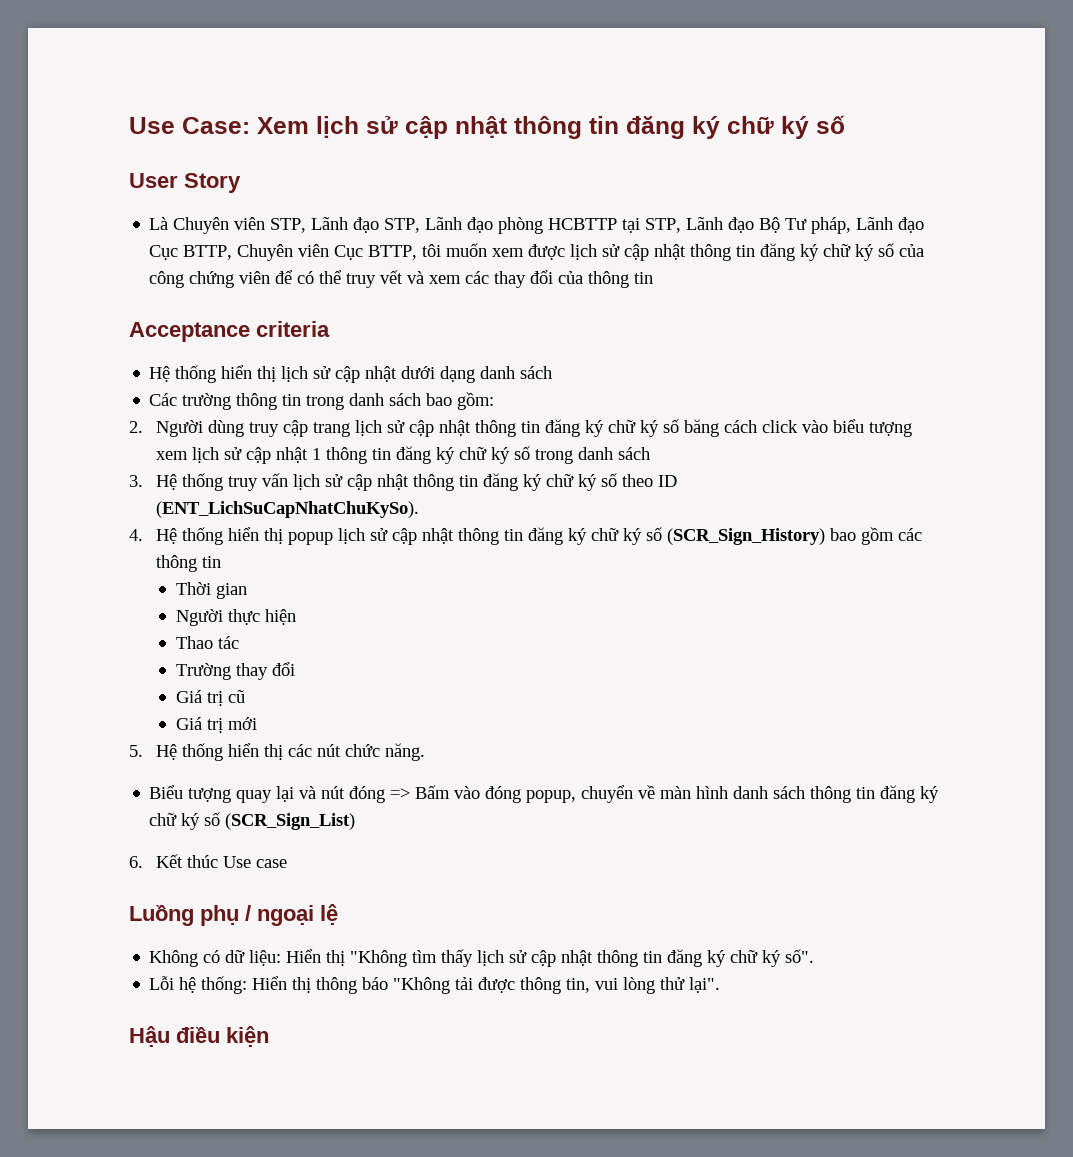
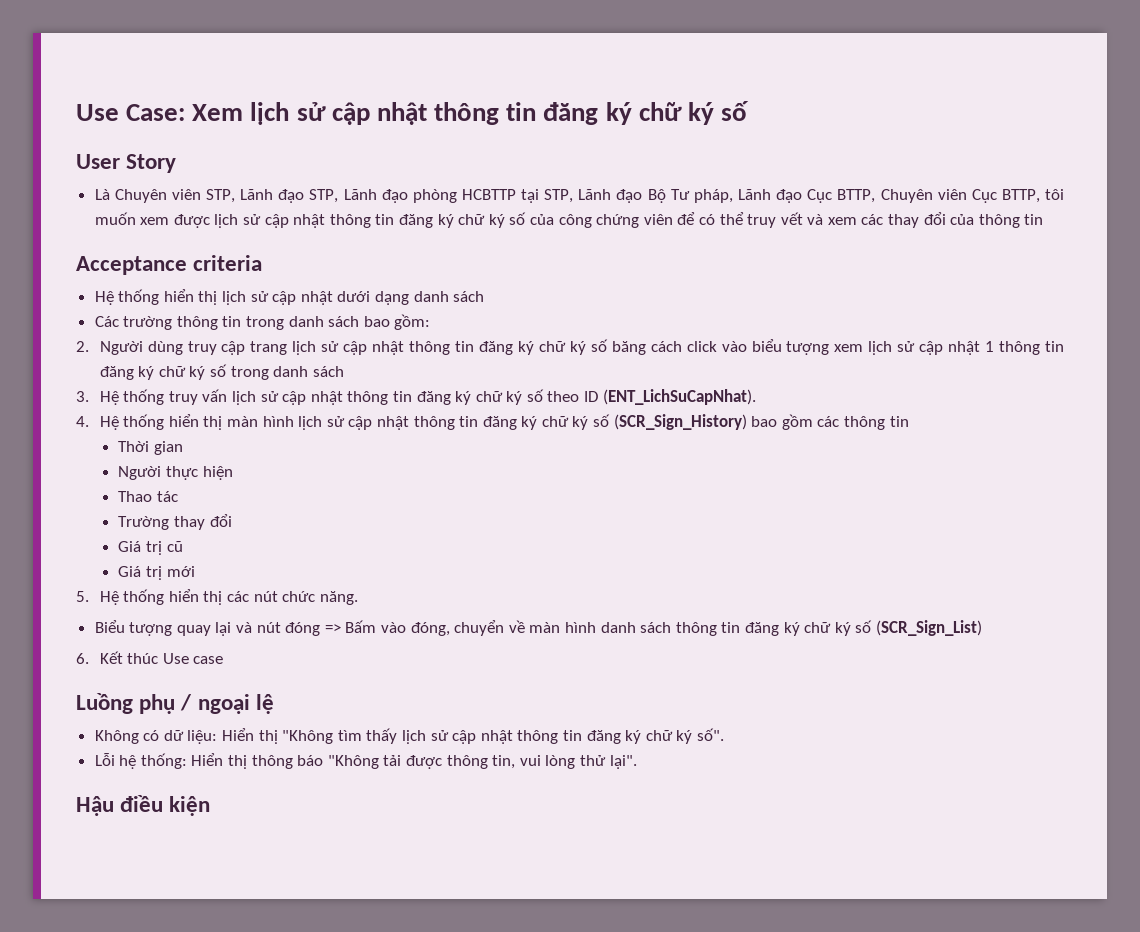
[155,501,419,518] (ENT_LichSuCapNhatChuKySo). -> [602,389,756,405] (ENT_LichSuCapNhat).
[287,532,333,545] popup -> [226,416,294,427] màn hình
[485,786,577,803] đóng popup, -> [410,622,450,636] đóng,

